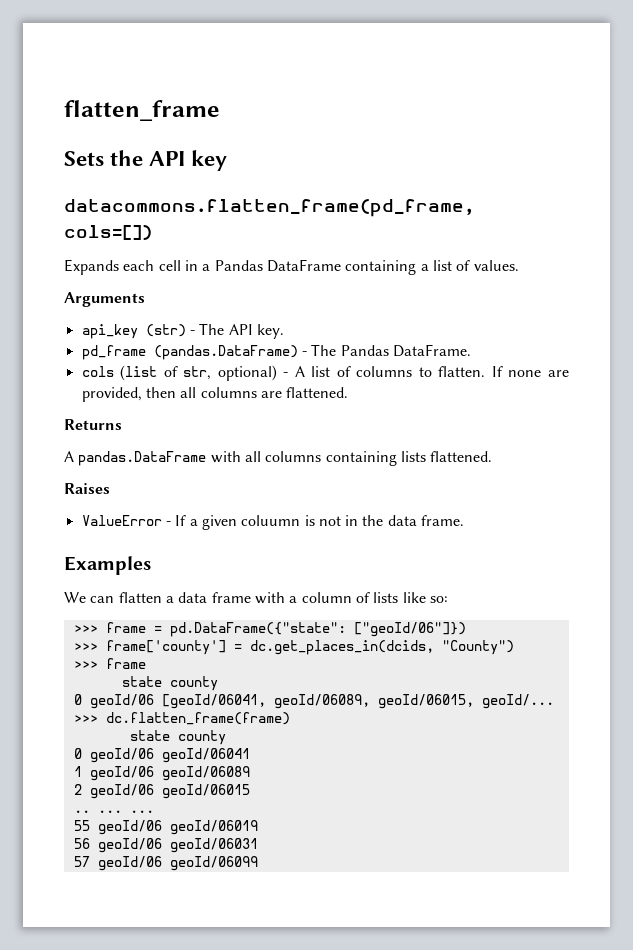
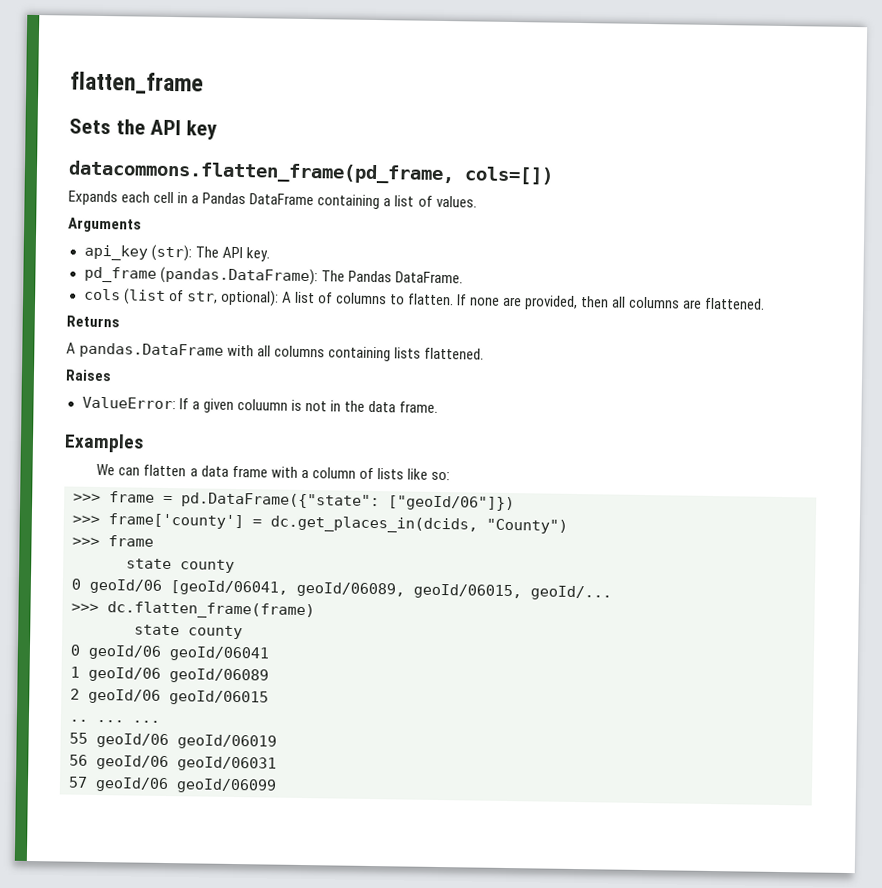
[145,324,195,337] (str) - -> [150,244,192,262] (str):
[153,345,307,360] (pandas.DataFrame) - -> [159,266,318,286] (pandas.DataFrame):
[217,365,289,381] optional) - -> [220,289,279,307] optional):
[81,515,171,526] ValueError - -> [81,396,176,410] ValueError:

